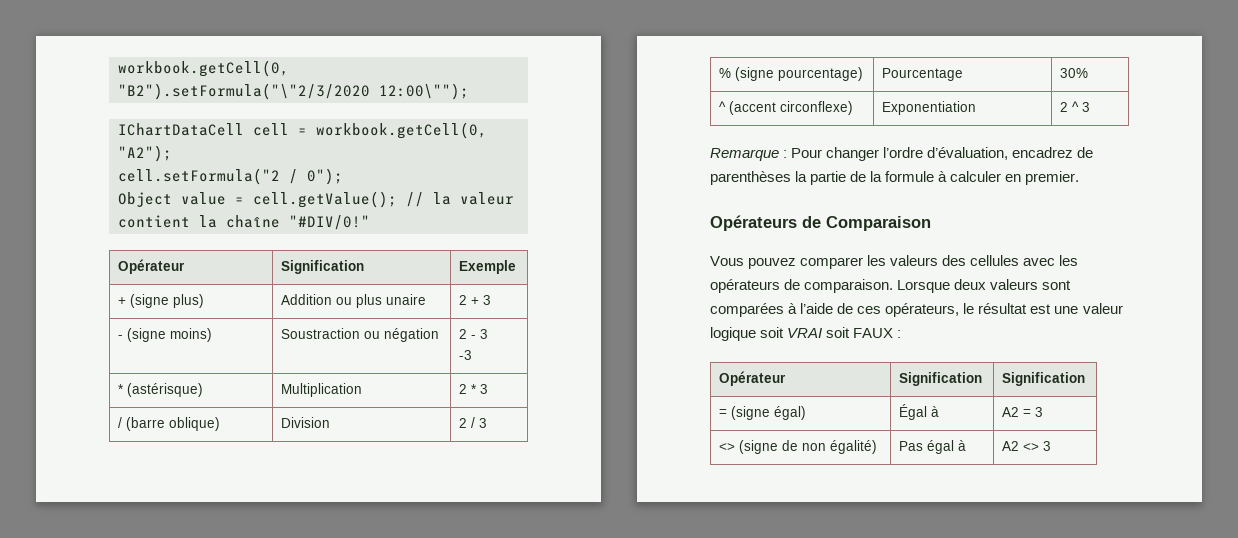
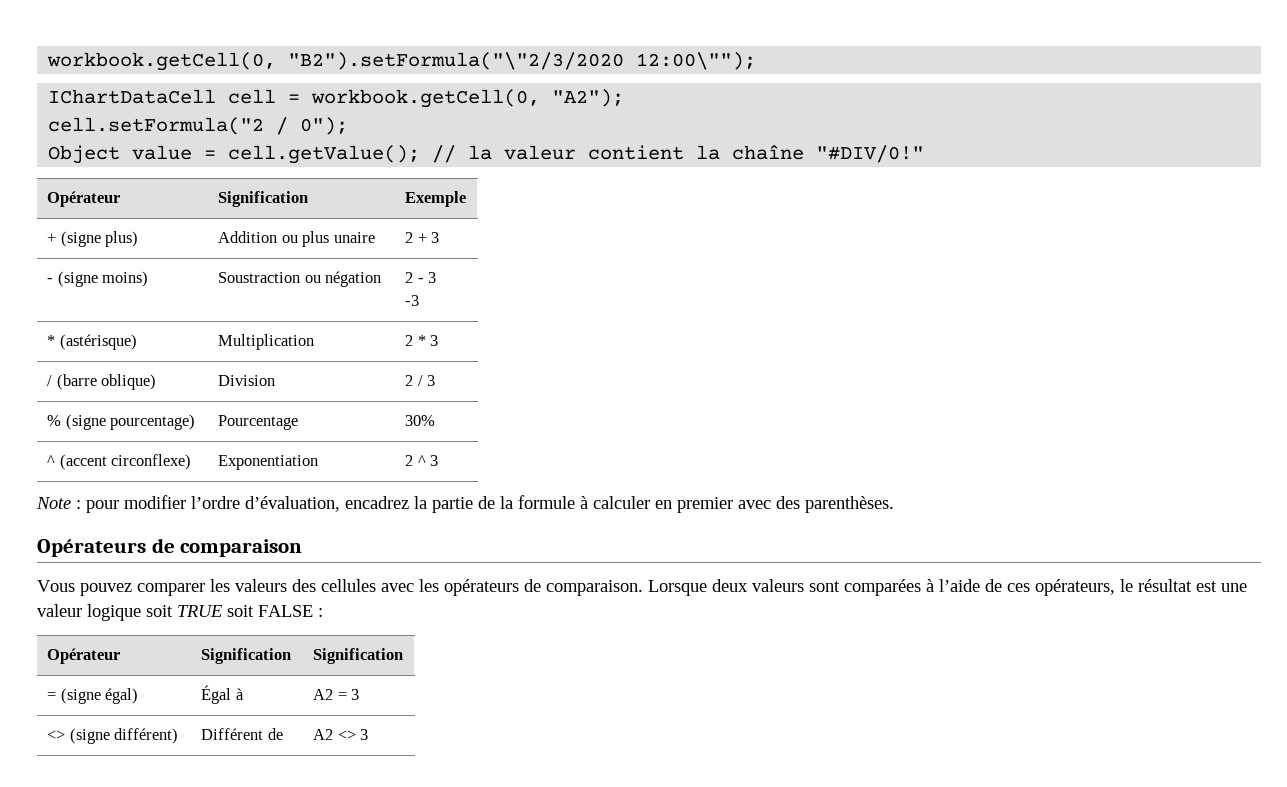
[710,147,880,161] Remarque : Pour changer -> [36,495,186,513] Note : pour modifier
[1077,147,1094,158] [710,171,791,185] de parenthèses -> (409, 502) none
[1025,171,1080,185] premier. -> [677,496,894,513] premier avec des parenthèses.
[826,216,931,231] Comparaison -> [180,539,303,557] comparaison
[787,327,894,338] VRAI soit FAUX -> [177,605,313,617] TRUE soit FALSE
[782,440,878,454] [899,440,967,454] de non égalité) | Pas égal à -> [114,728,179,744] [201,728,283,740] différent) | Différent de

